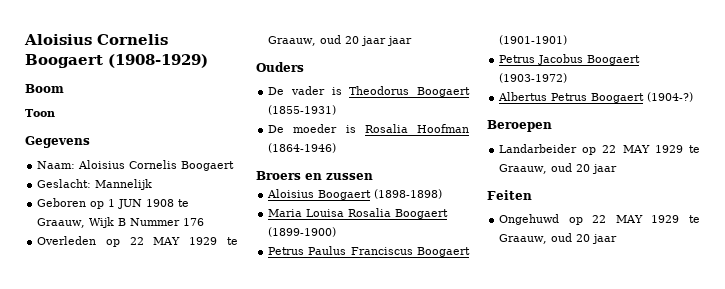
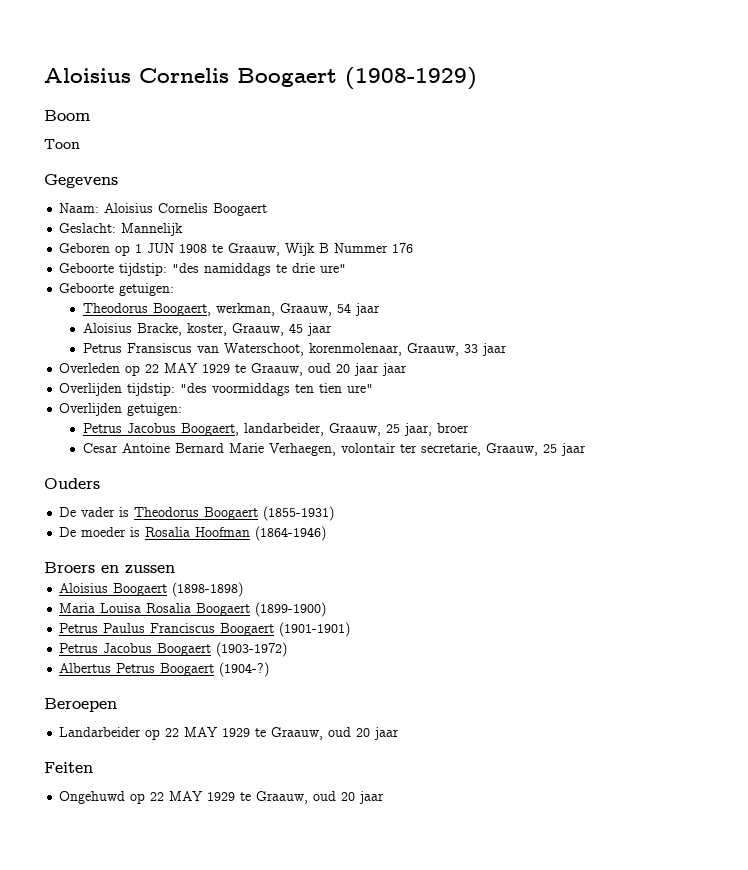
(205, 222) none -> [59,263,347,276] [59,283,175,296] [82,303,380,316] [82,323,332,336] [82,343,507,356] // Geboorte tijdstip: "des namiddags te drie ure" // Geboorte getuigen: // Theodorus Boogaert, werkman, Graauw, 54 jaar // Aloisius Bracke, koster, Graauw, 45 jaar // Petrus Fransiscus van Waterschoot, korenmolenaar, Graauw, 33 jaar
(413, 41) none -> [59,383,374,396] [59,403,183,416] [82,423,469,436] [82,443,586,456] // Overlijden tijdstip: "des voormiddags ten tien ure" // Overlijden getuigen: // Petrus Jacobus Boogaert, landarbeider, Graauw, 25 jaar, broer // Cesar Antoine Bernard Marie Verhaegen, volontair ter secretarie, Graauw, 25 jaar

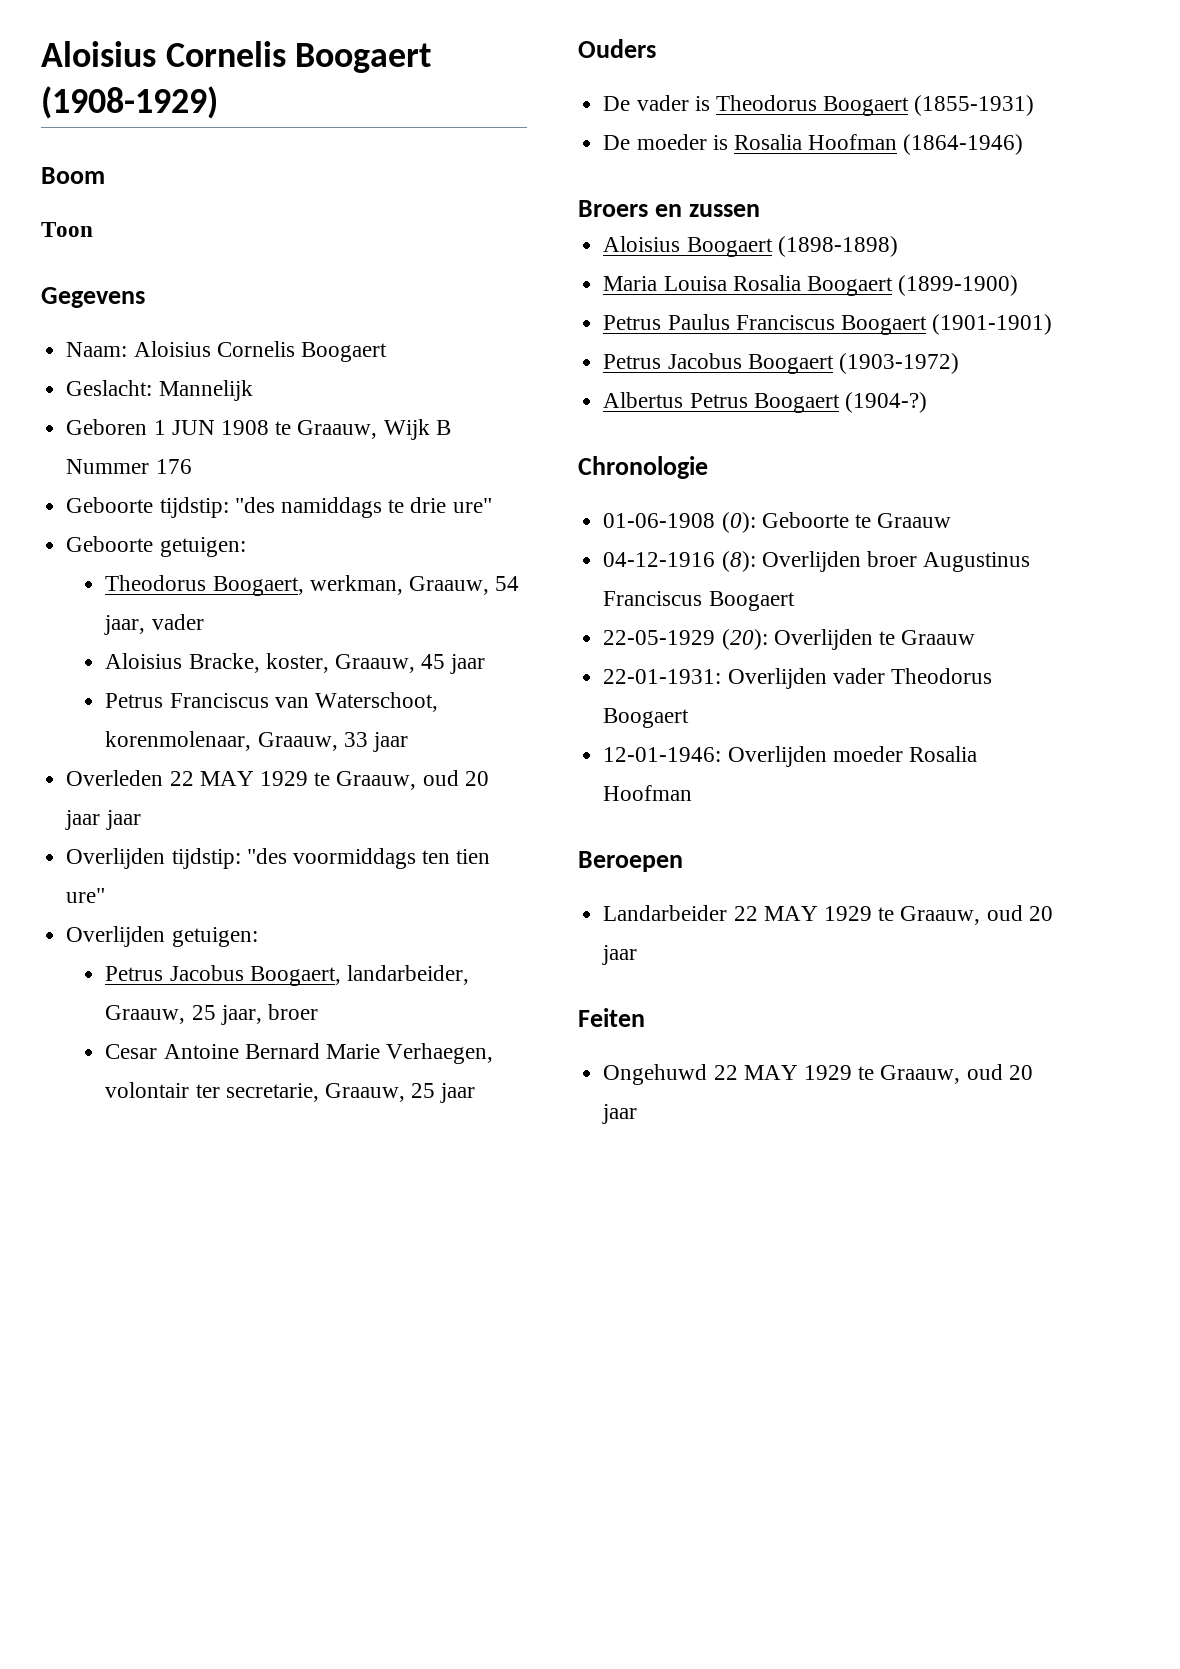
[115,245,131,256] op -> (148, 427) none
[354,303,380,316] jaar -> [104,614,204,635] jaar, vader
[126,343,192,353] Fransiscus -> [169,693,269,708] Franciscus
[125,365,141,376] op -> (164, 778) none
(270, 669) none -> [578,456,708,479] [603,512,952,533] [603,551,1031,572] [603,591,795,611] [603,629,976,650] [603,668,992,689] [603,708,690,728] [603,746,977,767] [603,785,693,801] // Chronologie // 01-06-1908 (0): Geboorte te Graauw // 04-12-1916 (8): Overlijden broer Augustinus Franciscus Boogaert // 22-05-1929 (20): Overlijden te Graauw // 22-01-1931: Overlijden vader Theodorus Boogaert // 12-01-1946: Overlijden moeder Rosalia Hoofman
[145,729,161,740] op -> (728, 913) none
[130,793,146,804] op -> (708, 1074) none

